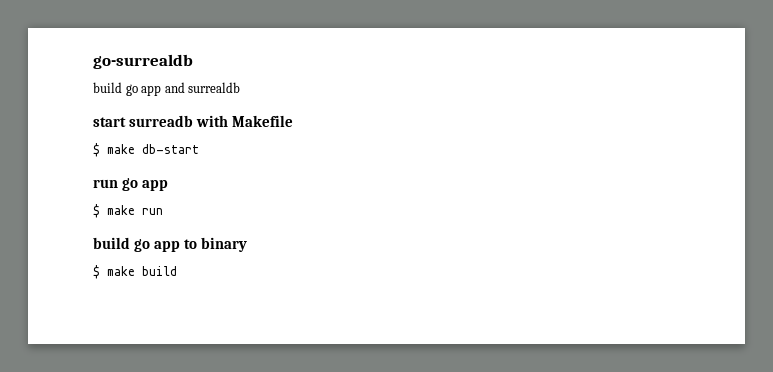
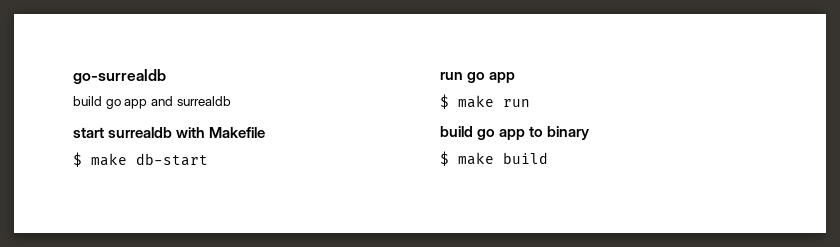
[129,115,194,127] surreadb -> [108,127,173,138] surrealdb

